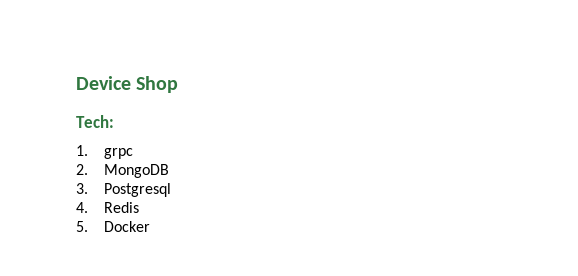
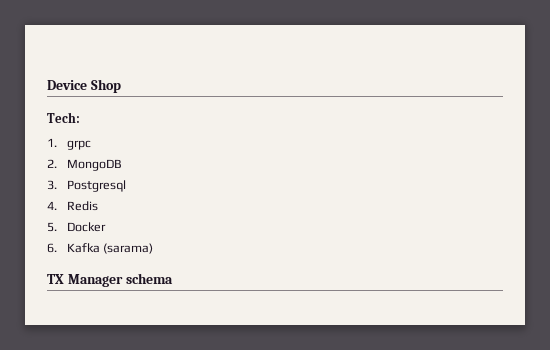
(150, 226) none -> [47,243,153,254] [47,273,173,287] // 6. Kafka (sarama) // TX Manager schema

